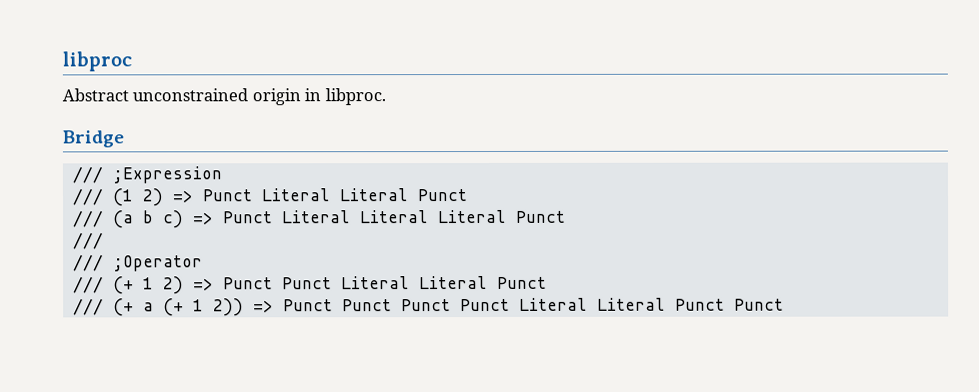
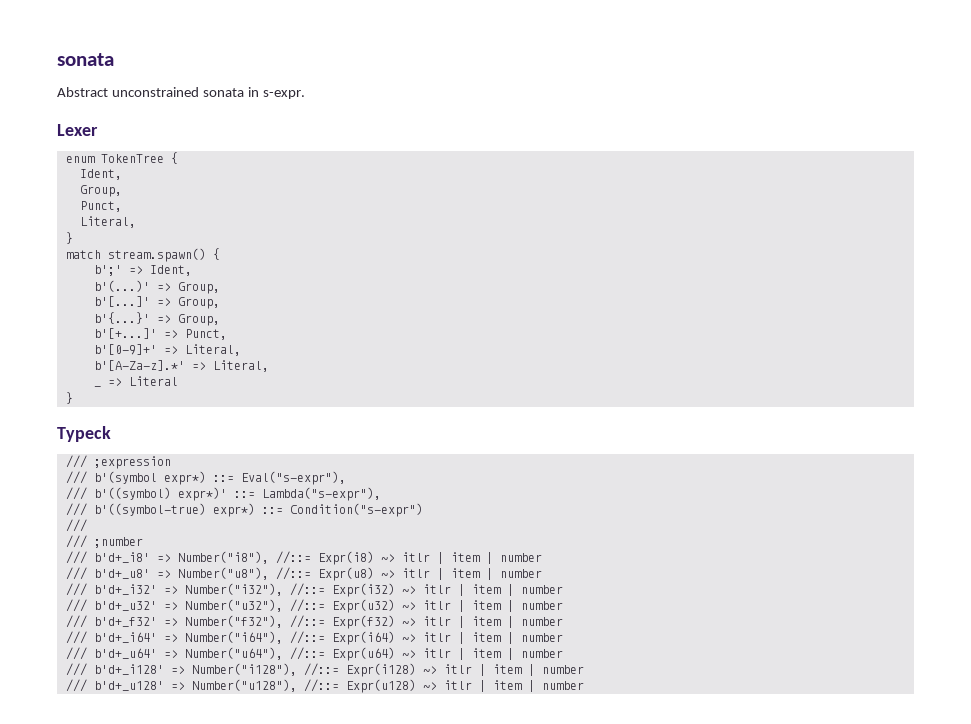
[62,51,132,72] libproc -> [57,53,114,66] sonata
[251,88,386,106] [62,130,124,148] [71,166,222,184] [71,188,468,207] [72,209,566,229] origin in libproc. // Bridge // /// ;Expression // /// (1 2) => Punct Literal Literal Punct // /// (a b c) => Punct Literal Literal Literal Punct -> [202,87,305,99] [57,124,98,136] [65,152,178,164] [79,169,122,180] [79,185,122,197] [79,201,122,212] [79,216,136,228] [65,232,73,244] [65,248,220,262] [93,265,192,276] [93,280,220,294] [93,296,220,309] [93,312,220,326] [93,328,227,340] [93,344,241,356] [93,360,269,372] [93,386,101,387] [107,376,178,386] [65,392,73,404] [57,426,111,442] [65,455,171,469] [65,471,346,485] [65,487,381,501] [65,503,423,517] sonata in s-expr. // Lexer // enum TokenTree { // Ident, // Group, // Punct, // Literal, // } // match stream.spawn() { // b';' => Ident, // b'(...)' => Group, // b'[...]' => Group, // b'{...}' => Group, // b'[+...]' => Punct, // b'[0-9]+' => Literal, // b'[A-Za-z].*' => Literal, // _ => Literal // } // Typeck // /// ;expression // /// b'(symbol expr*) ::= Eval("s-expr"), // /// b'((symbol) expr*)' ::= Lambda("s-expr"), // /// b'((symbol-true) expr*) ::= Condition("s-expr")
[112,255,203,272] [72,276,547,295] [72,297,784,317] ;Operator // /// (+ 1 2) => Punct Punct Literal Literal Punct // /// (+ a (+ 1 2)) => Punct Punct Punct Punct Literal Literal Punct Punct -> [93,537,143,548] [65,551,542,565] [65,567,542,581] [65,583,563,597] [65,599,563,613] [65,615,563,629] [65,631,563,645] [65,647,563,661] [65,663,584,677] [65,679,584,693] ;number // /// b'd+_i8' => Number("i8"), //::= Expr(i8) ~> itlr | item | number // /// b'd+_u8' => Number("u8"), //::= Expr(u8) ~> itlr | item | number // /// b'd+_i32' => Number("i32"), //::= Expr(i32) ~> itlr | item | number // /// b'd+_u32' => Number("u32"), //::= Expr(u32) ~> itlr | item | number // /// b'd+_f32' => Number("f32"), //::= Expr(f32) ~> itlr | item | number // /// b'd+_i64' => Number("i64"), //::= Expr(i64) ~> itlr | item | number // /// b'd+_u64' => Number("u64"), //::= Expr(u64) ~> itlr | item | number // /// b'd+_i128' => Number("i128"), //::= Expr(i128) ~> itlr | item | number // /// b'd+_u128' => Number("u128"), //::= Expr(u128) ~> itlr | item | number

